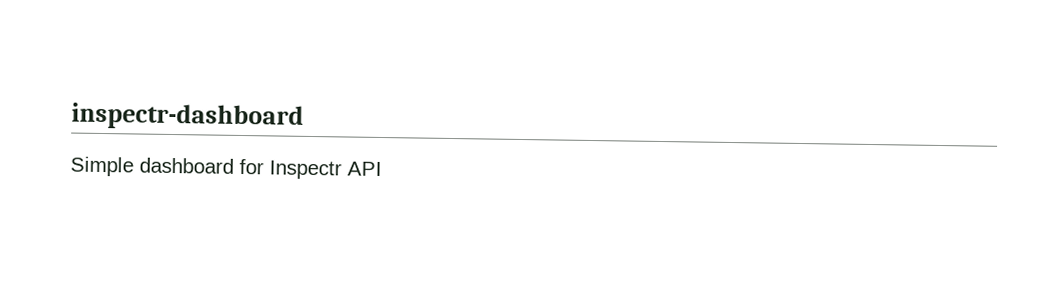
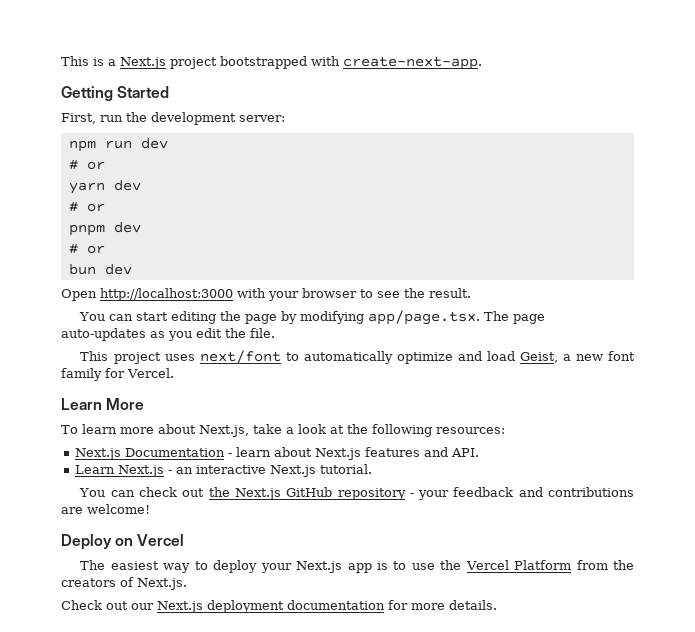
[71,102,304,131] [70,156,382,180] inspectr-dashboard // Simple dashboard for Inspectr API -> [61,56,482,70] [61,86,170,101] [61,112,285,125] [68,138,168,152] [68,159,105,170] [68,180,141,194] [68,201,105,212] [68,222,141,236] [68,243,105,254] [68,264,132,275] [61,288,471,301] [79,310,546,325] [61,328,275,341] [80,350,636,364] [61,368,174,381] [61,398,145,410] [61,424,505,437] [74,447,479,460] [74,464,372,477] [79,487,634,500] [61,504,150,514] [61,534,185,550] [80,560,634,573] [61,577,187,590] [61,600,497,613] This is a Next.js project bootstrapped with create-next-app. // Getting Started // First, run the development server: // npm run dev // # or // yarn dev // # or // pnpm dev // # or // bun dev // Open http://localhost:3000 with your browser to see the result. // You can start editing the page by modifying app/page.tsx. The page auto-updates as you edit the file. // This project uses next/font to automatically optimize and load Geist, a new font family for Vercel. // Learn More // To learn more about Next.js, take a look at the following resources: // Next.js Documentation - learn about Next.js features and API. // Learn Next.js - an interactive Next.js tutorial. // You can check out the Next.js GitHub repository - your feedback and contributions are welcome! // Deploy on Vercel // The easiest way to deploy your Next.js app is to use the Vercel Platform from the creators of Next.js. // Check out our Next.js deployment documentation for more details.

